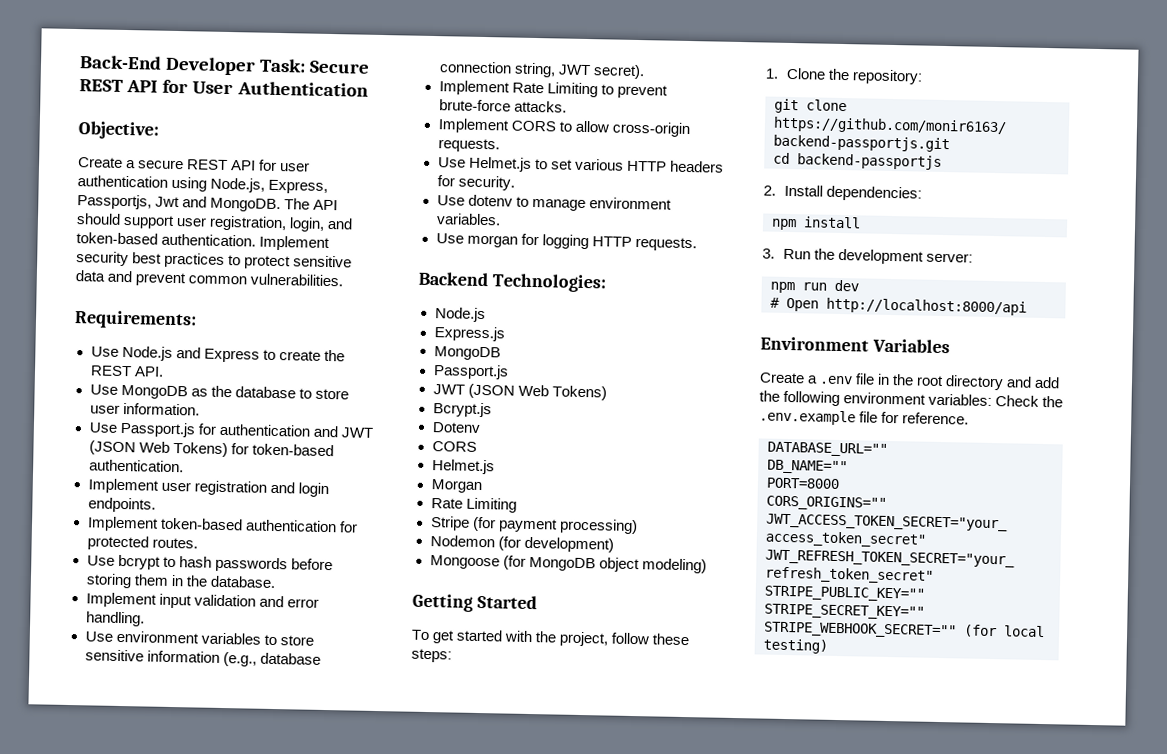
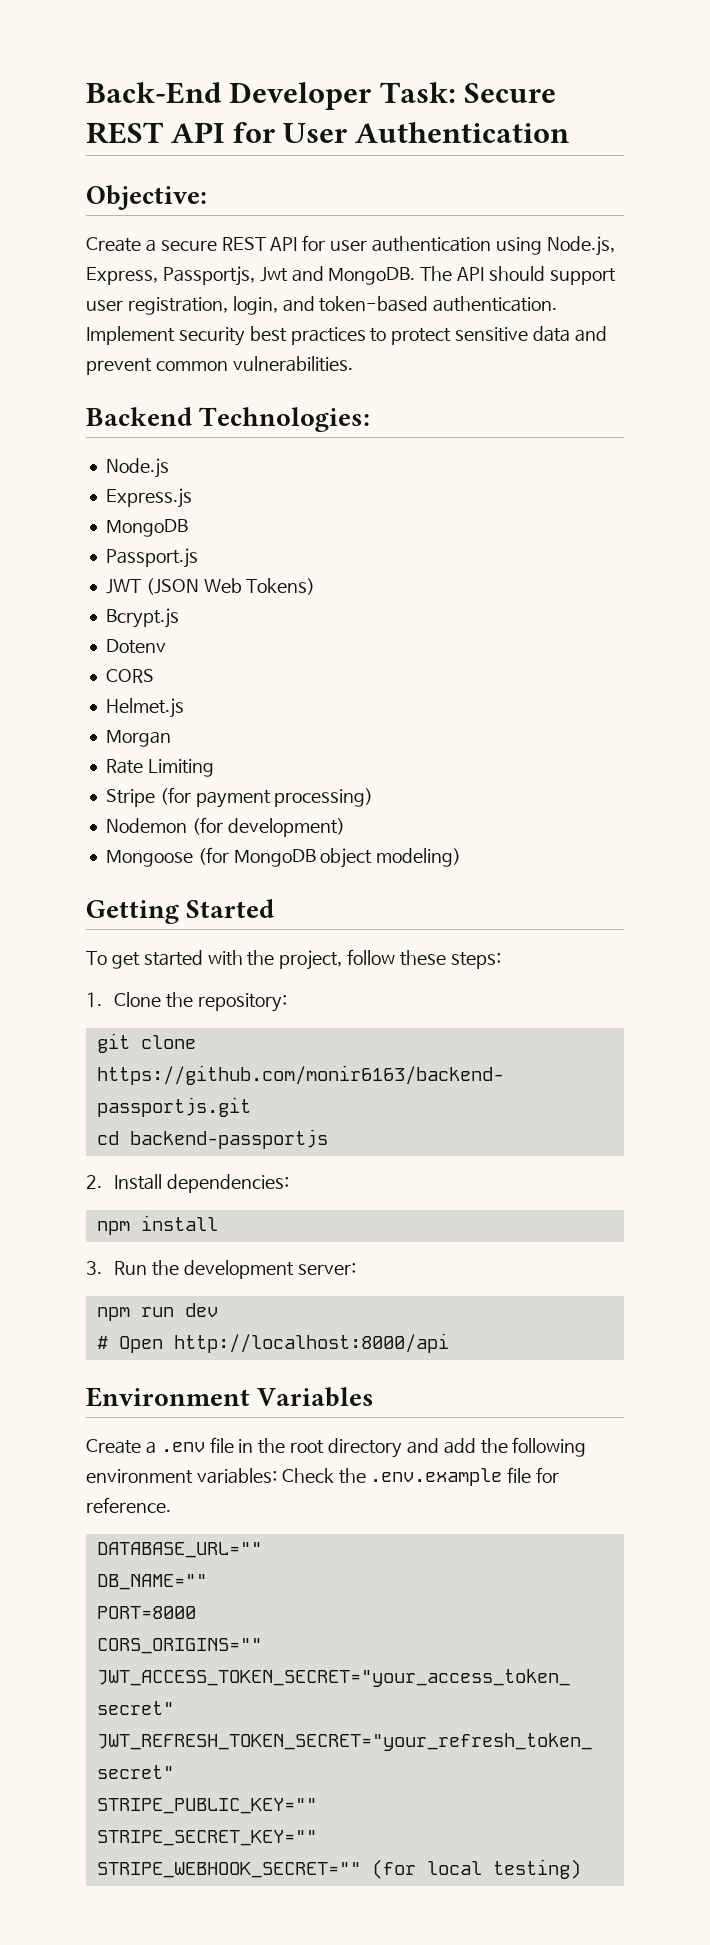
[74,310,197,330] [90,345,345,363] [89,365,164,377] [89,384,349,400] [89,402,200,416] [88,421,373,438] [88,440,334,458] [88,459,184,473] [87,478,329,498] [87,497,156,513] [86,516,358,533] [86,535,198,551] [86,554,333,573] [85,573,276,589] [85,592,319,609] [85,611,145,627] [84,630,314,646] [84,649,321,667] [438,61,645,80] [438,80,668,99] [438,99,567,113] [437,118,690,138] [437,138,500,153] [437,156,724,173] [436,175,515,191] [436,194,672,212] [435,213,501,226] [435,233,697,252] // Requirements: // Use Node.js and Express to create the REST API. // Use MongoDB as the database to store user information. // Use Passport.js for authentication and JWT (JSON Web Tokens) for token-based authentication. // Implement user registration and login endpoints. // Implement token-based authentication for protected routes. // Use bcrypt to hash passwords before storing them in the database. // Implement input validation and error handling. // Use environment variables to store sensitive information (e.g., database connection string, JWT secret). // Implement Rate Limiting to prevent brute-force attacks. // Implement CORS to allow cross-origin requests. // Use Helmet.js to set various HTTP headers for security. // Use dotenv to manage environment variables. // Use morgan for logging HTTP requests. -> (353, 364) none

